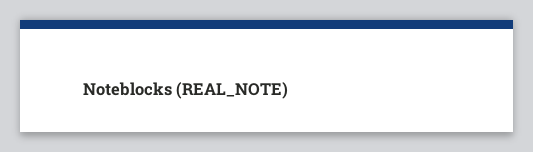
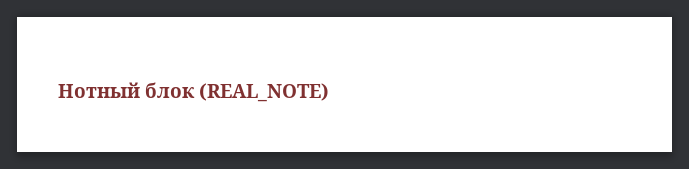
[83,82,172,96] Noteblocks -> [58,82,196,98] Нотный блок

